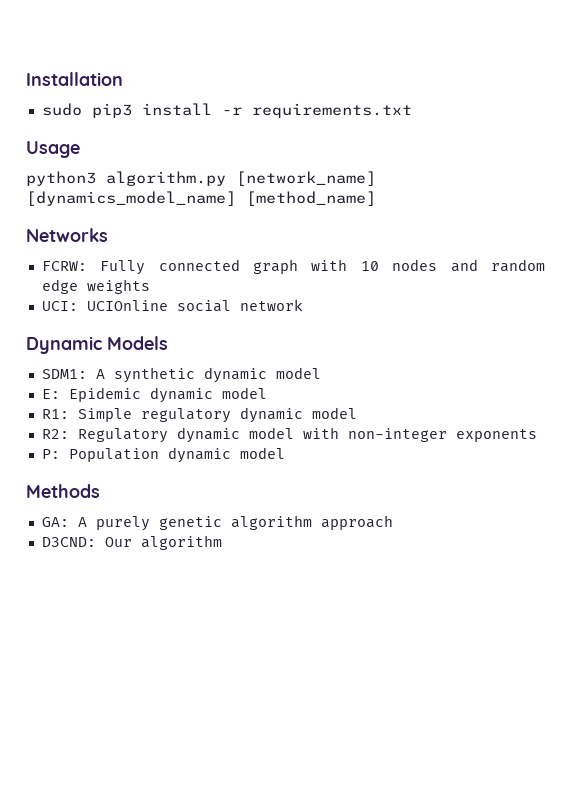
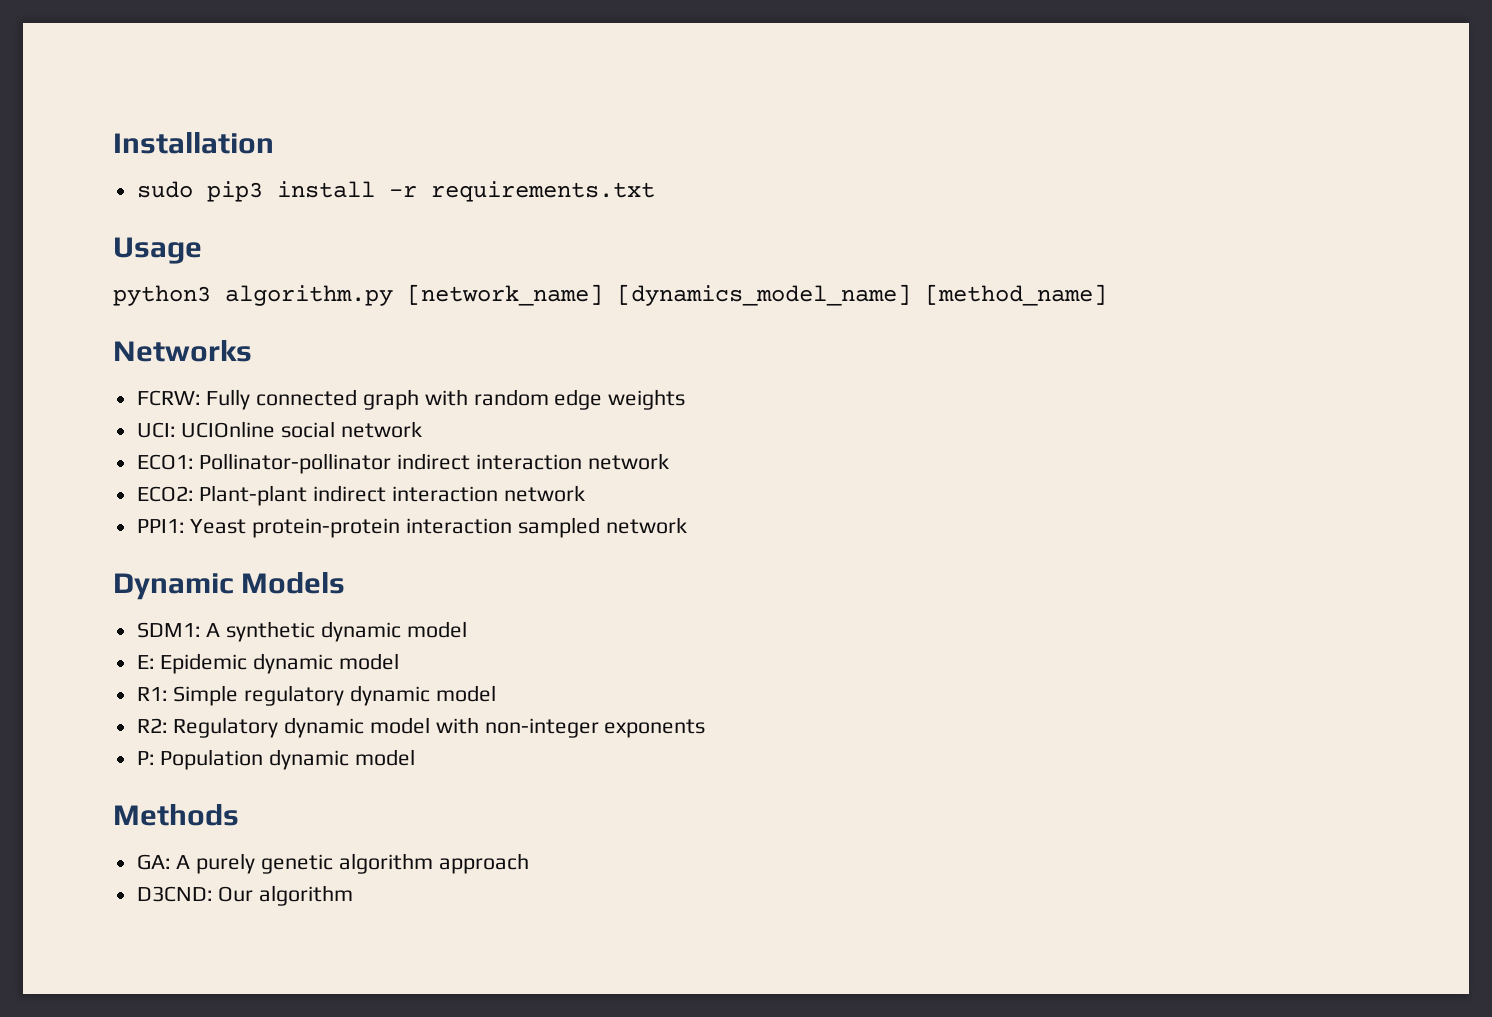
[360,259,478,272] 10 nodes and -> (468, 397) none
(303, 305) none -> [136,453,669,474] [136,485,585,506] [136,517,687,538] // ECO1: Pollinator-pollinator indirect interaction network // ECO2: Plant-plant indirect interaction network // PPI1: Yeast protein-protein interaction sampled network

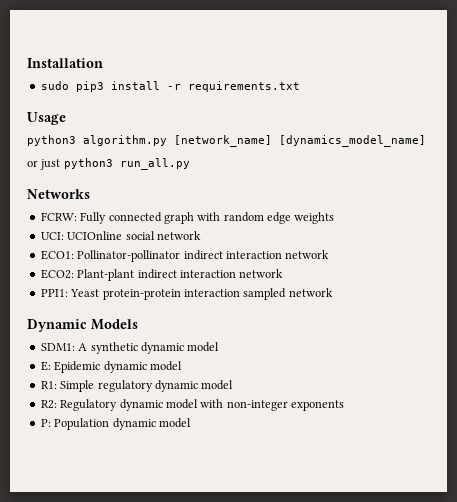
[925,284,1107,306] [method_name] -> [27,158,190,170] // or just python3 run_all.py
[113,804,239,826] [136,853,529,874] [136,885,354,906] // Methods // GA: A purely genetic algorithm approach // D3CND: Our algorithm -> (191, 423) none

